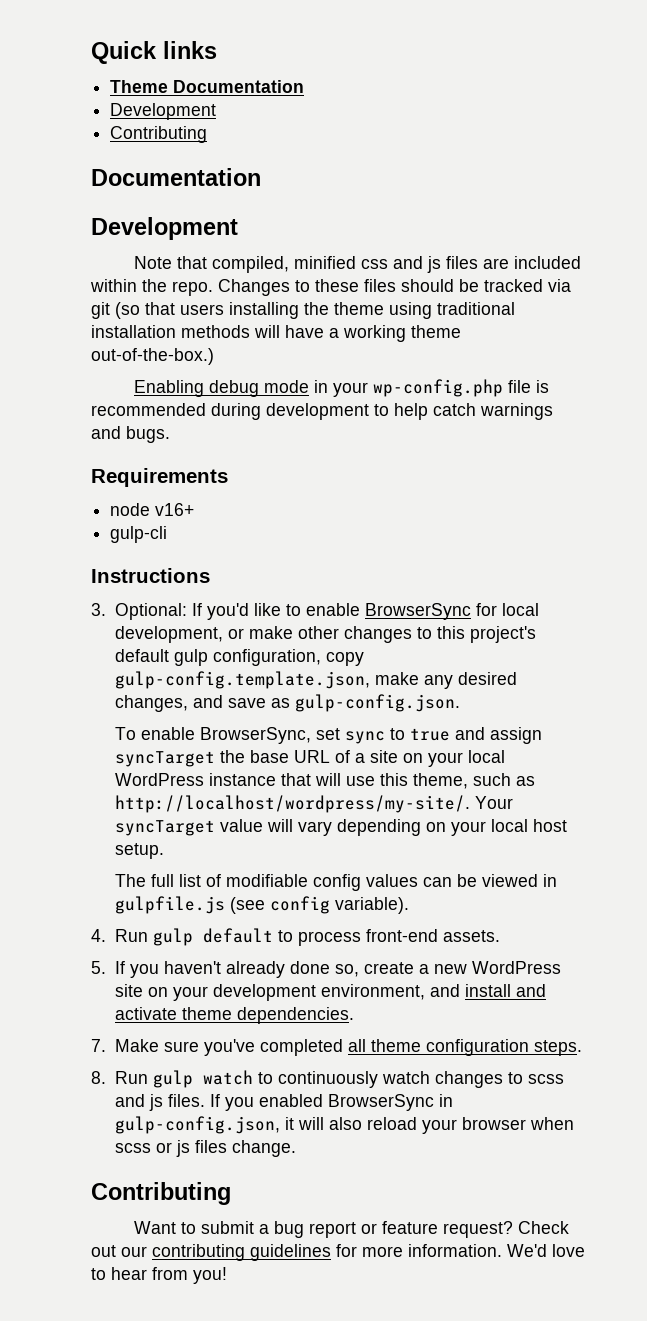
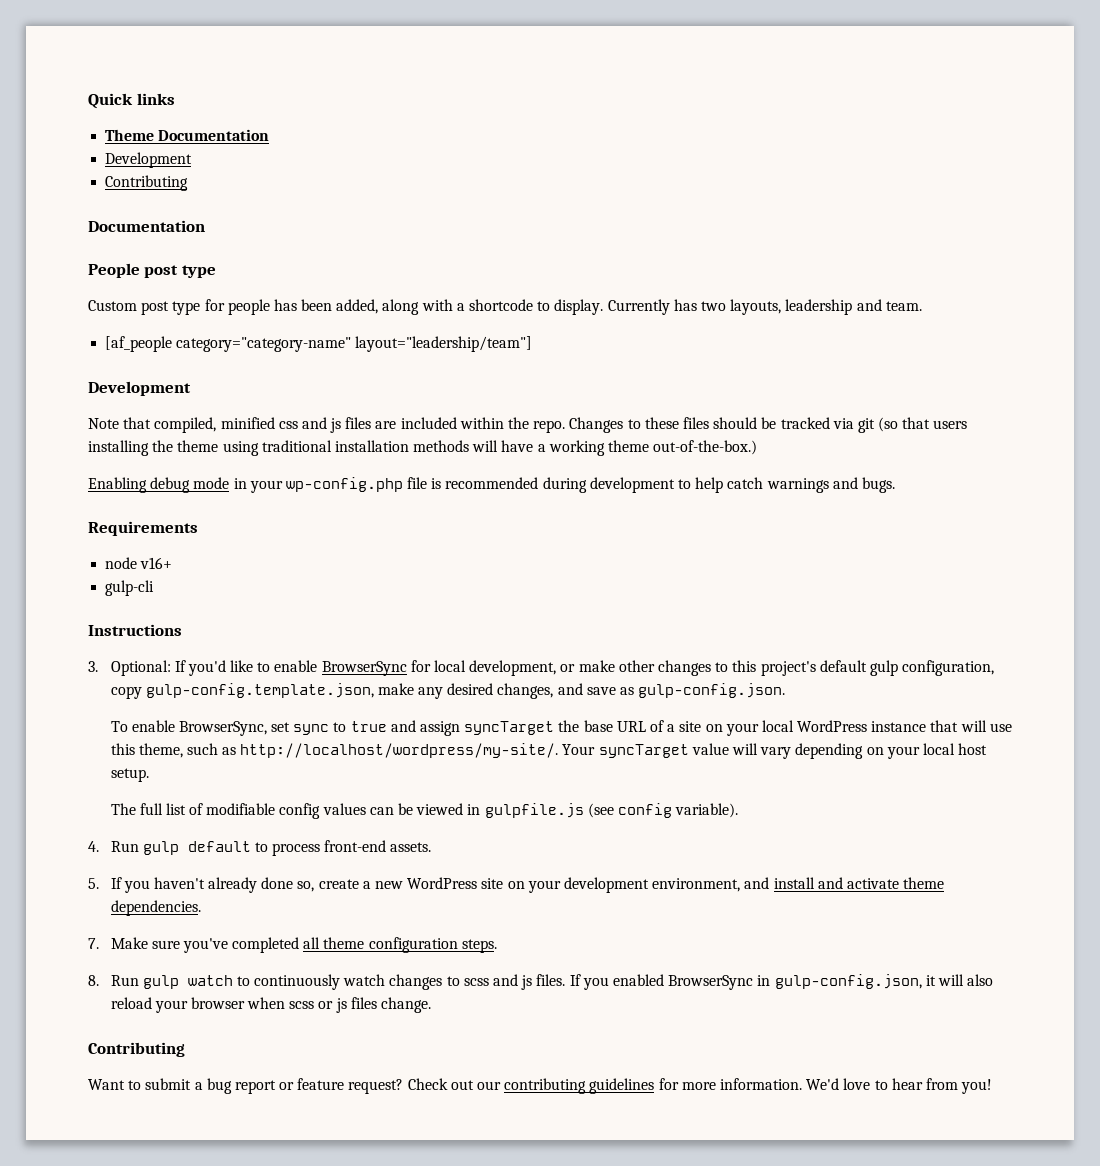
(261, 177) none -> [88,263,216,278] [88,299,922,315] [105,336,533,352] // People post type // Custom post type for people has been added, along with a shortcode to display. Currently has two layouts, leadership and team. // [af_people category="category-name" layout="leadership/team"]

